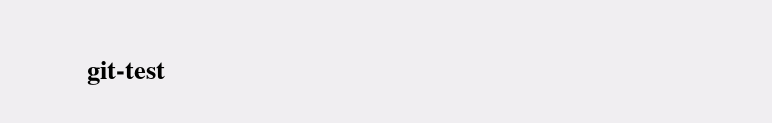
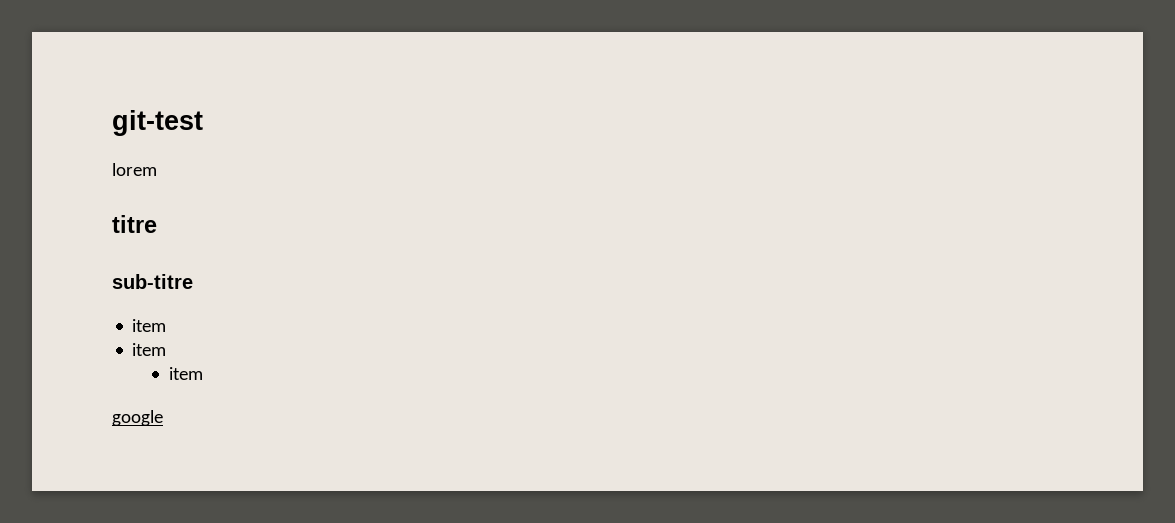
(165, 73) none -> [112,163,157,176] [112,215,157,233] [112,274,193,289] [132,319,167,332] [132,343,167,356] [168,367,203,380] [112,410,163,426] // lorem // titre // sub-titre // item // item // item // google

